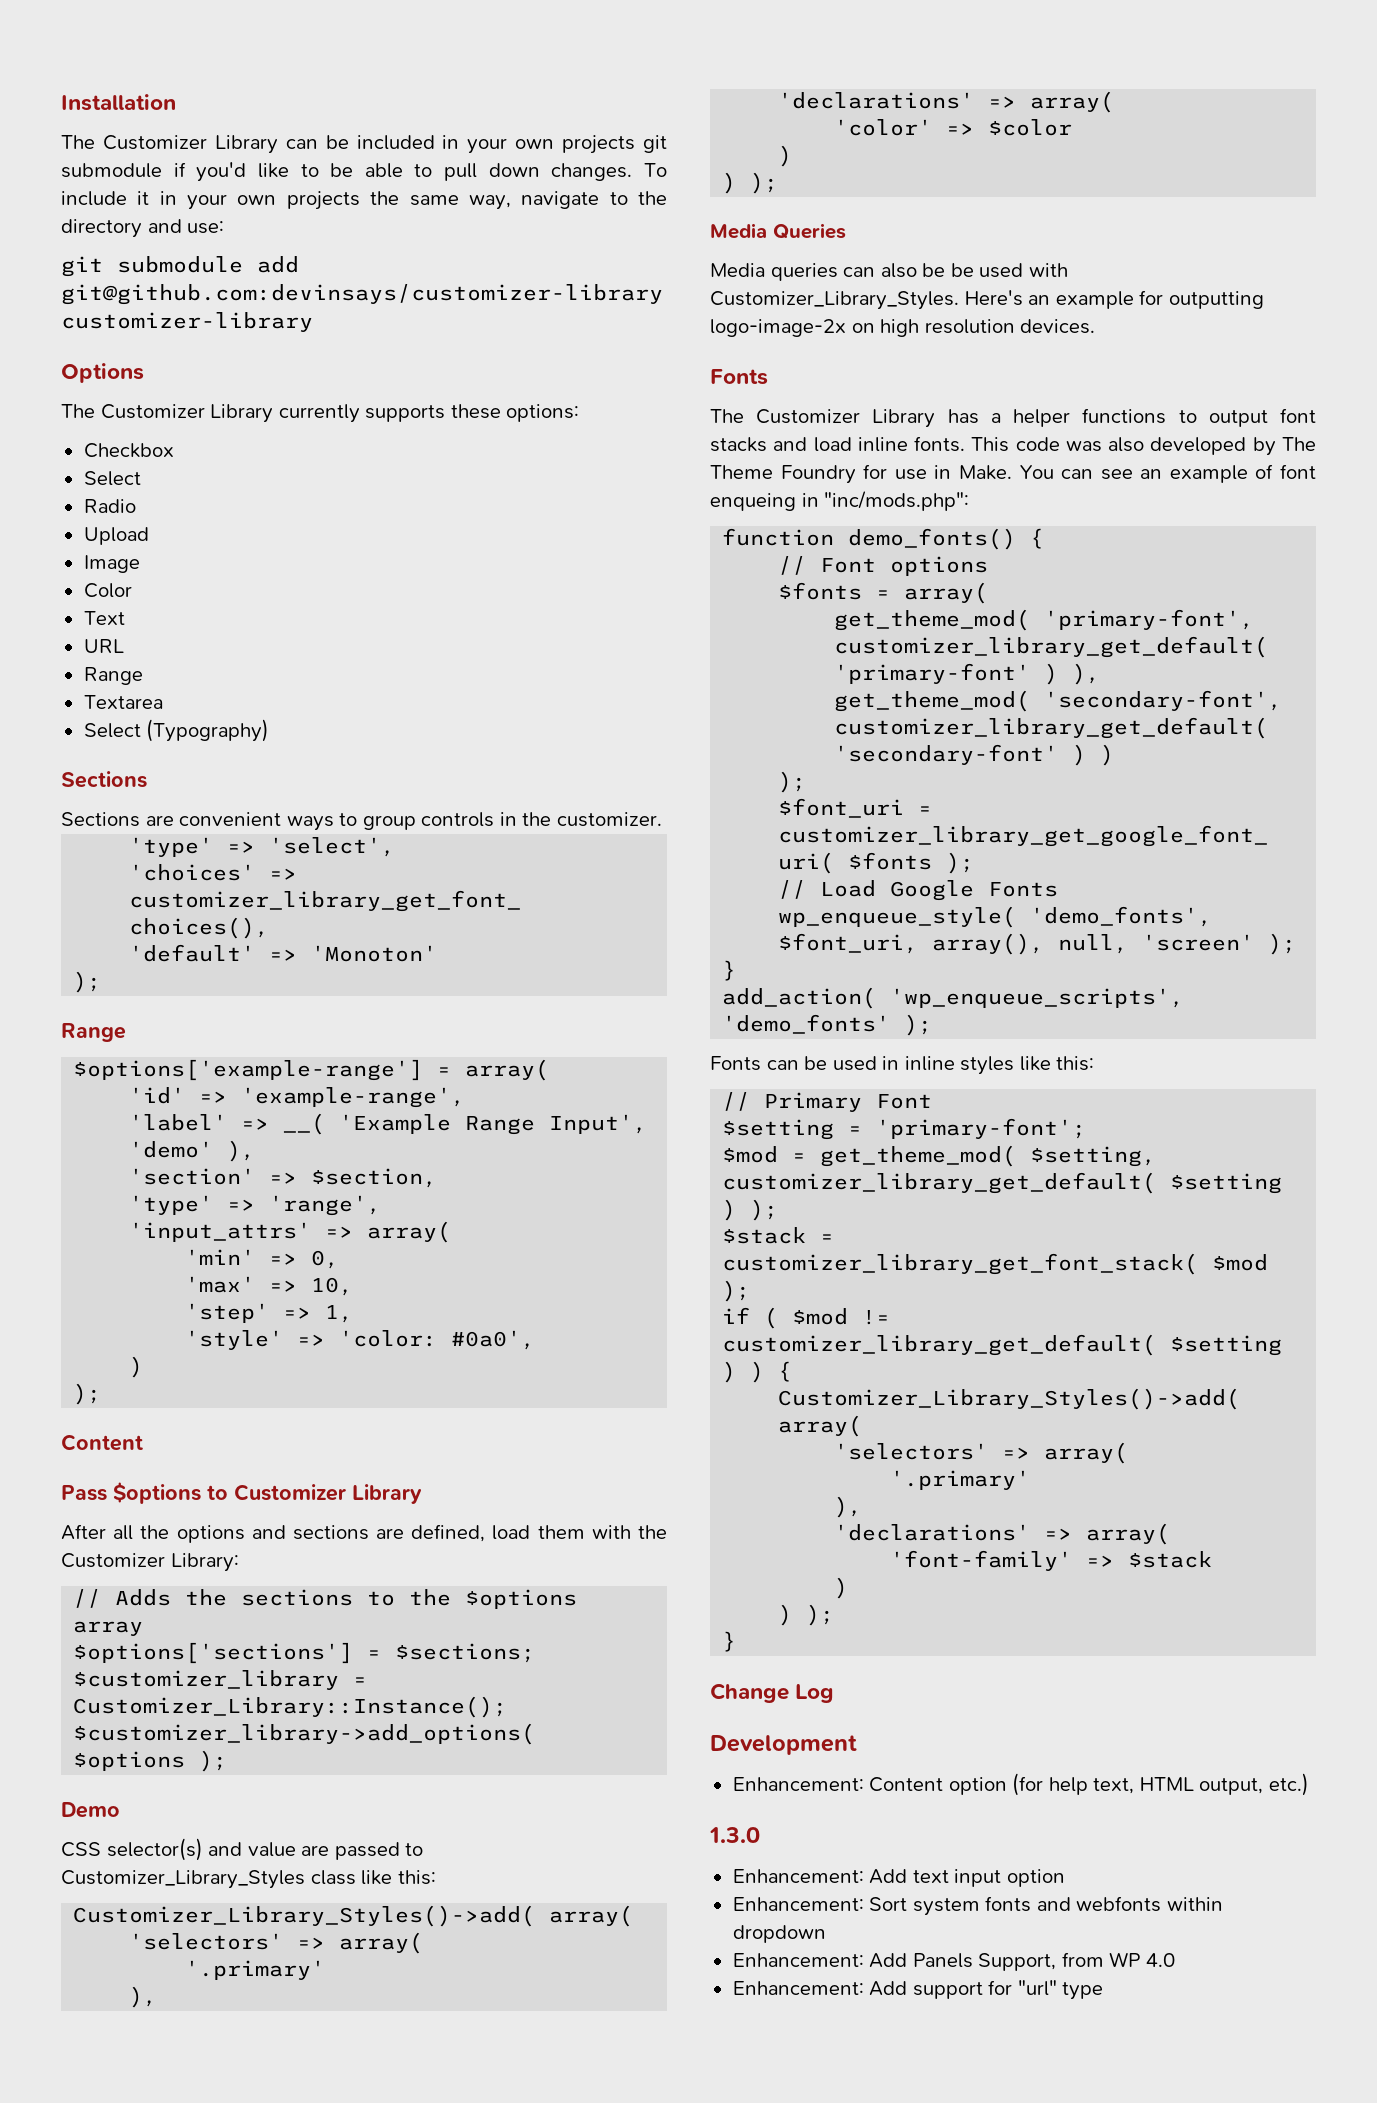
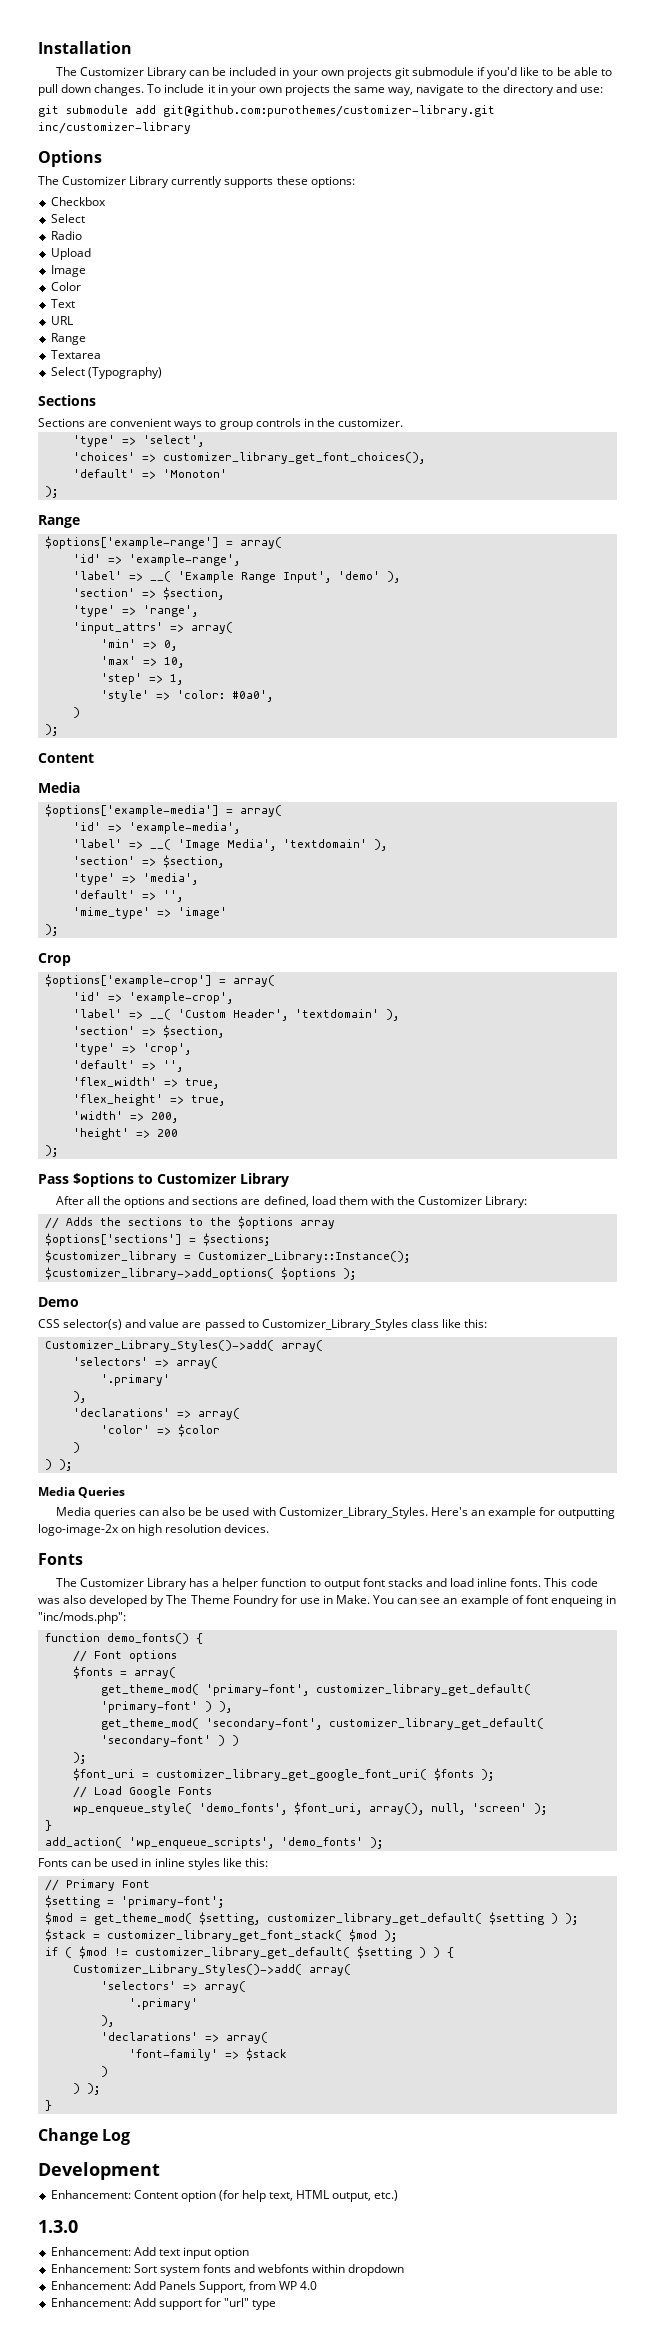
[61,284,663,305] [61,312,313,332] git@github.com:devinsays/customizer-library customizer-library -> [163,105,495,117] [38,122,191,134] git@github.com:purothemes/customizer-library.git inc/customizer-library
(143, 1442) none -> [38,782,80,793] [44,804,282,817] [72,822,240,834] [72,839,387,851] [72,855,224,868] [72,873,198,885] [72,890,183,902] [72,907,227,919] [44,924,58,936] [38,953,71,966] [44,974,275,987] [72,992,233,1004] [72,1009,399,1021] [72,1025,224,1038] [72,1043,191,1055] [72,1060,183,1072] [72,1077,219,1089] [72,1094,225,1106] [72,1111,178,1123] [72,1128,178,1140] [44,1145,58,1157] // Media // $options['example-media'] = array( // 'id' => 'example-media', // 'label' => __( 'Image Media', 'textdomain' ), // 'section' => $section, // 'type' => 'media', // 'default' => '', // 'mime_type' => 'image' // ); // Crop // $options['example-crop'] = array( // 'id' => 'example-crop', // 'label' => __( 'Custom Header', 'textdomain' ), // 'section' => $section, // 'type' => 'crop', // 'default' => '', // 'flex_width' => true, // 'flex_height' => true, // 'width' => 200, // 'height' => 200 // );
[1082,408,1167,424] functions -> [261,1578,307,1587] function

